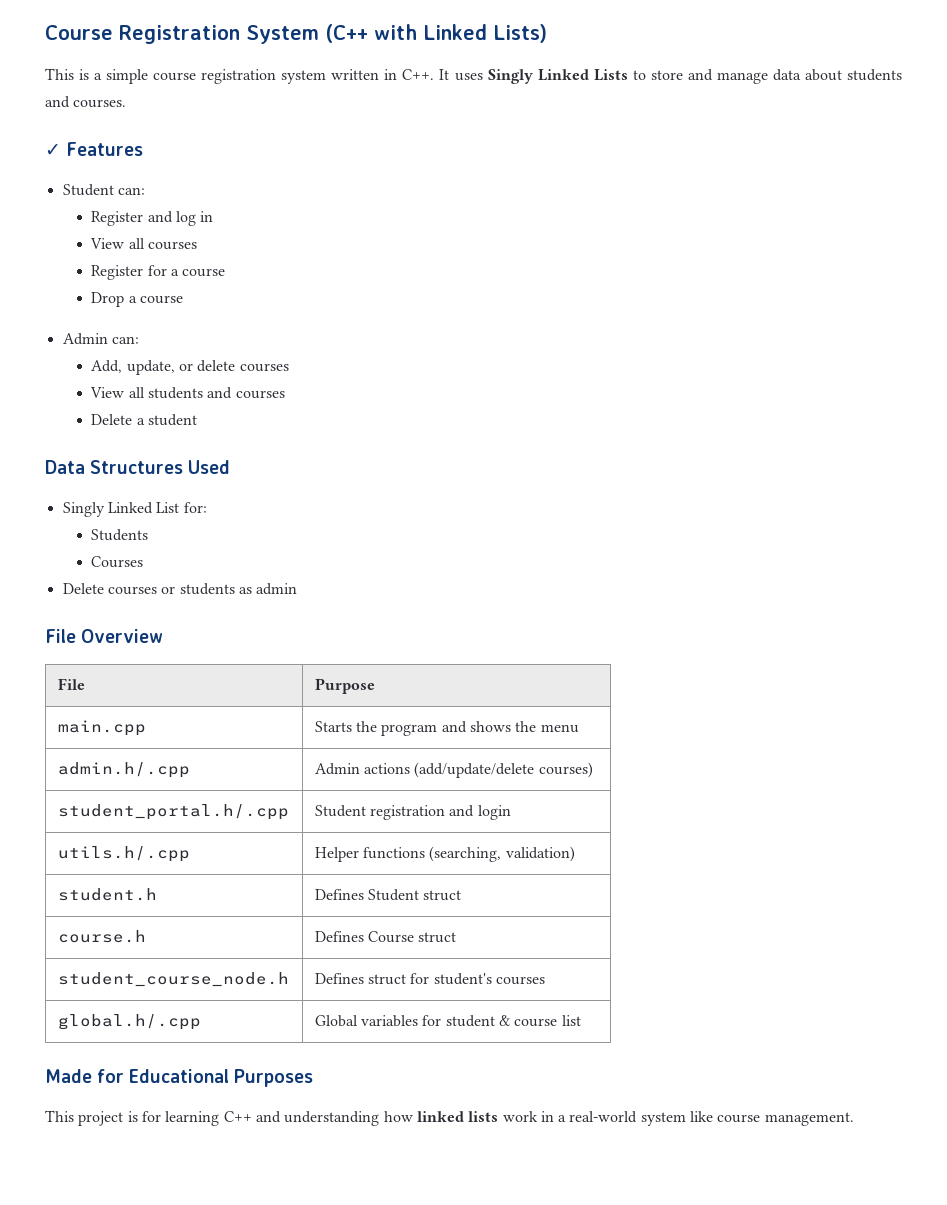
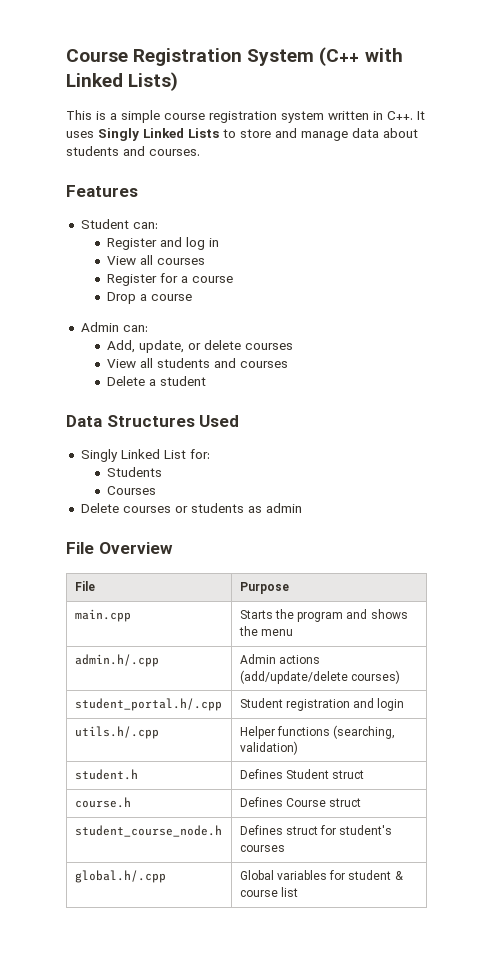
[45,144,61,156] ✓ -> (200, 152) none
[45,1069,314,1087] [45,1110,854,1126] // Made for Educational Purposes // This project is for learning C++ and understanding how linked lists work in a real-world system like course management. -> (298, 892) none

